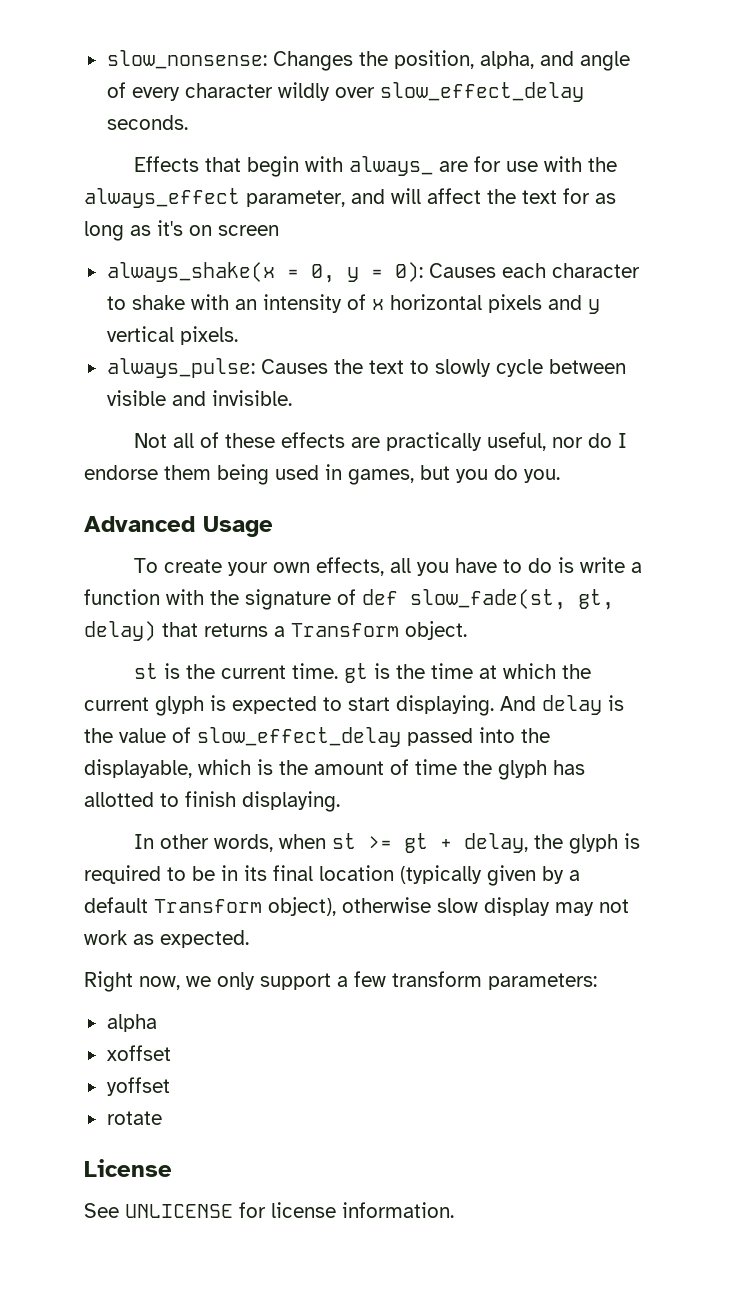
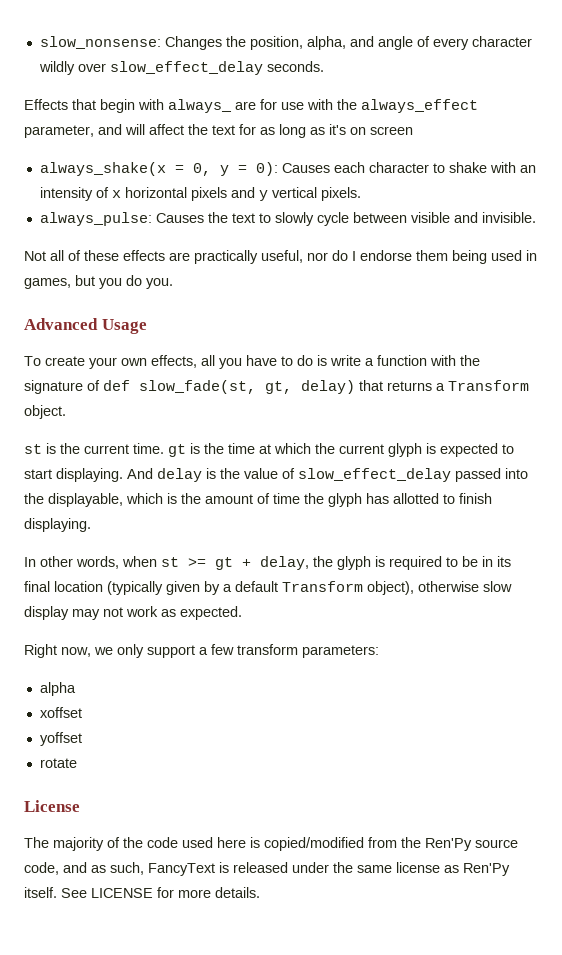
[84,1202,454,1218] See UNLICENSE for license information. -> [24,837,518,851] [24,862,510,876] [24,887,260,898] The majority of the code used here is copied/modified from the Ren'Py source code, and as such, FancyText is released under the same license as Ren'Py itself. See LICENSE for more details.

